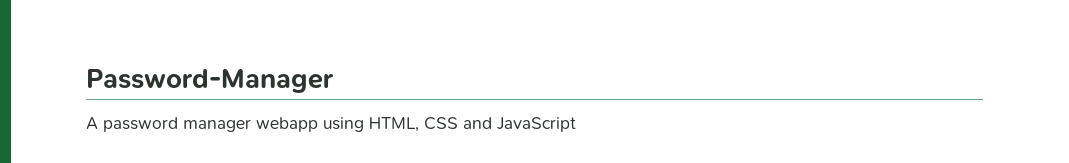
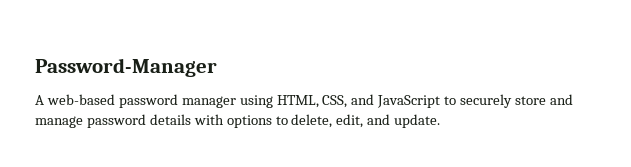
(98, 123) none -> [46,94,115,105] web-based
[256,117,318,132] webapp -> (236, 102) none
[424,117,458,130] CSS -> [322,95,348,108] CSS,
(576, 124) none -> [444,94,573,108] [35,114,441,128] to securely store and manage password details with options to delete, edit, and update.

